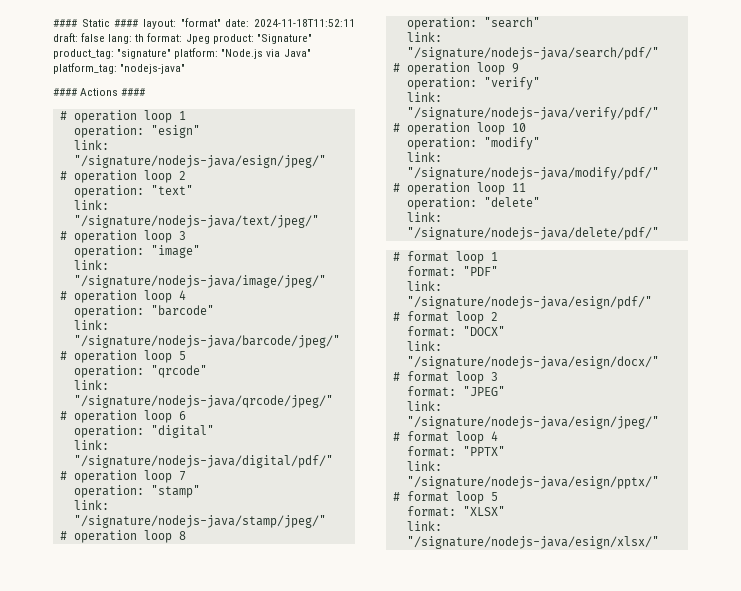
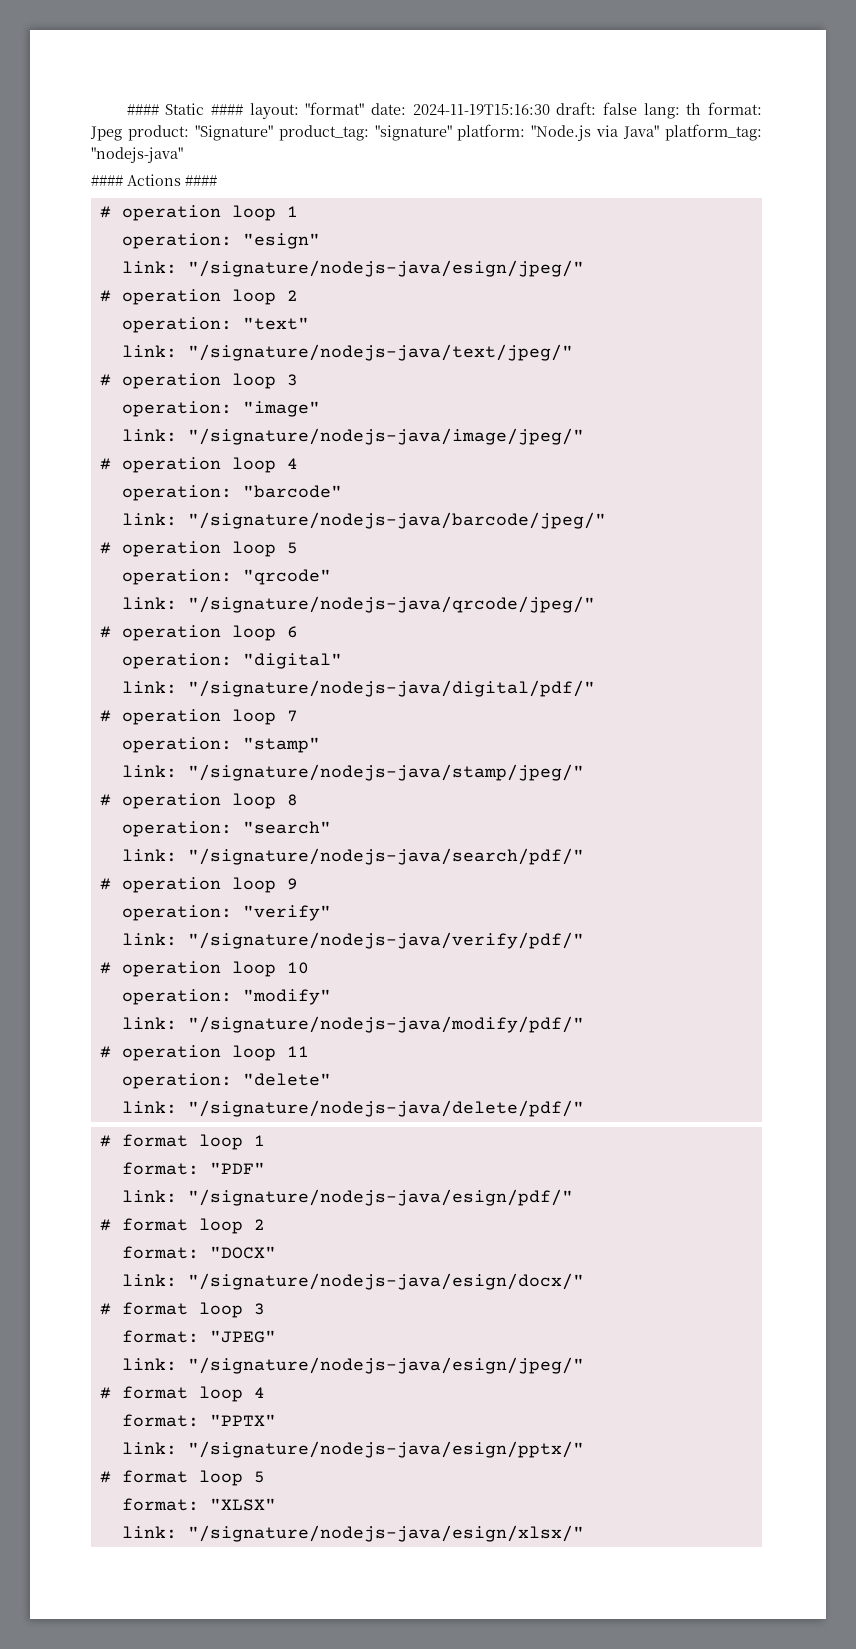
[254,19,355,27] 2024-11-18T11:52:11 -> [412,104,550,116] 2024-11-19T15:16:30

